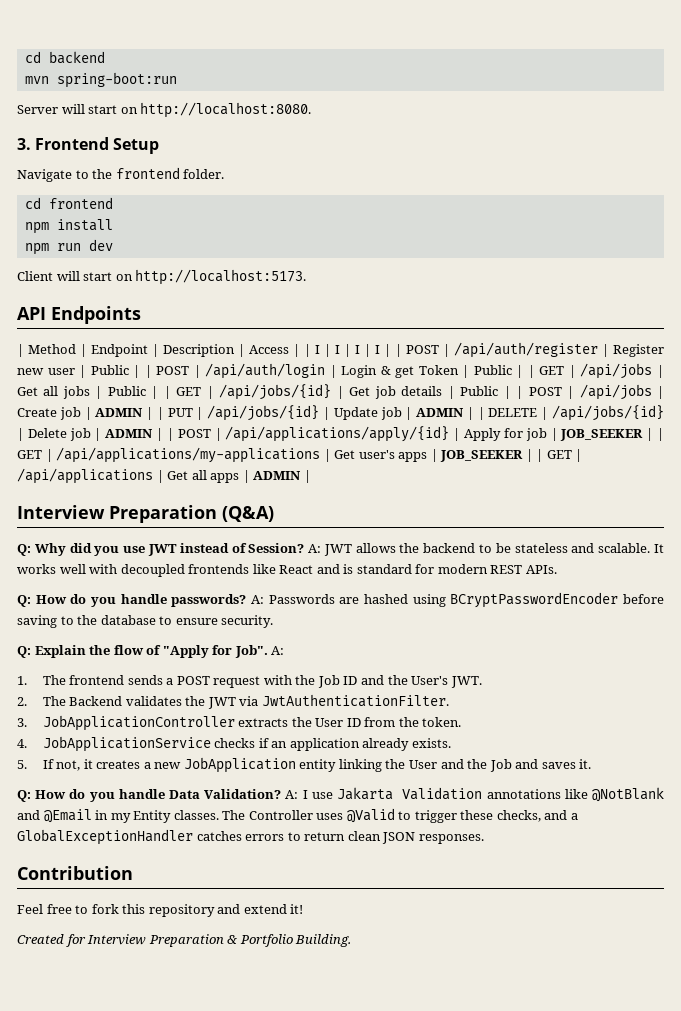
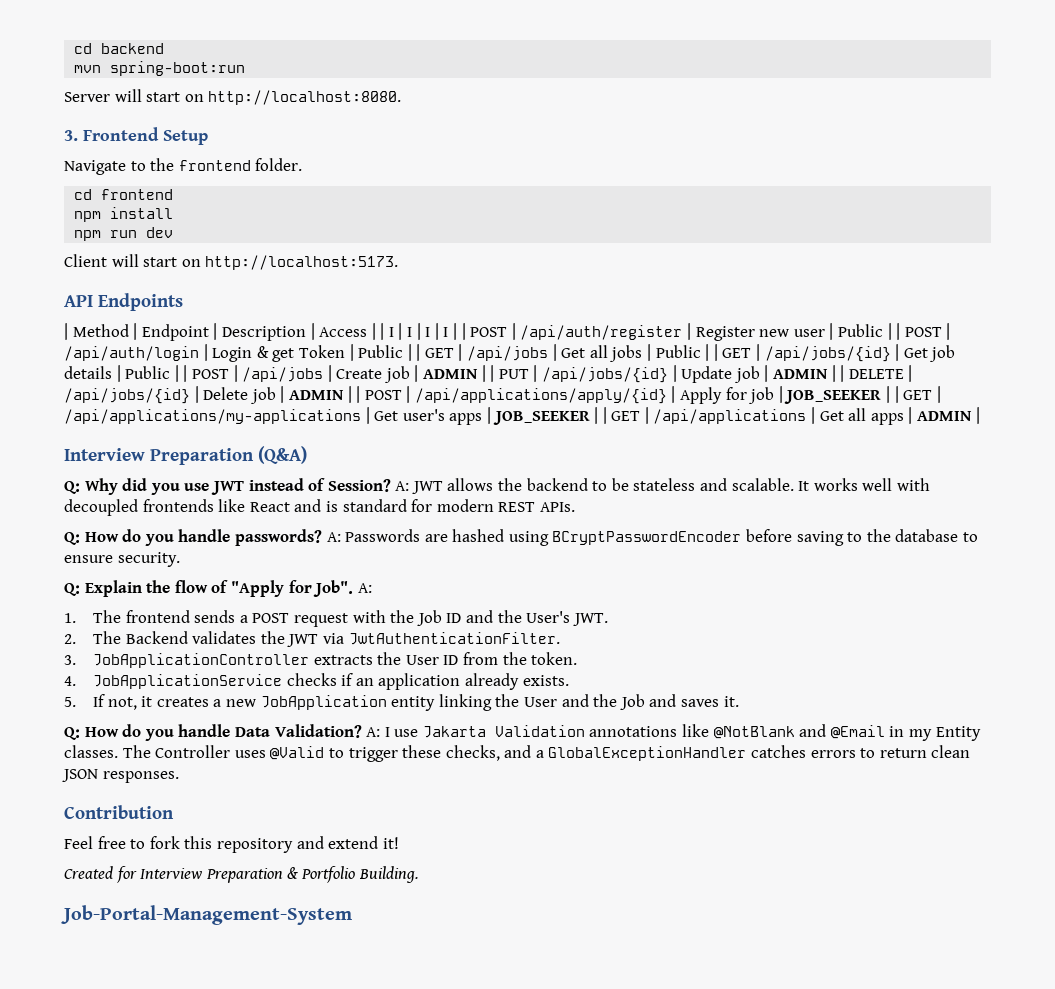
(352, 940) none -> [61,905,352,925] // Job-Portal-Management-System

